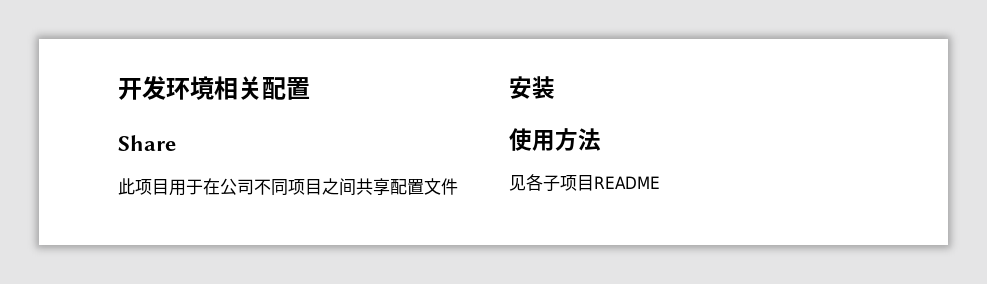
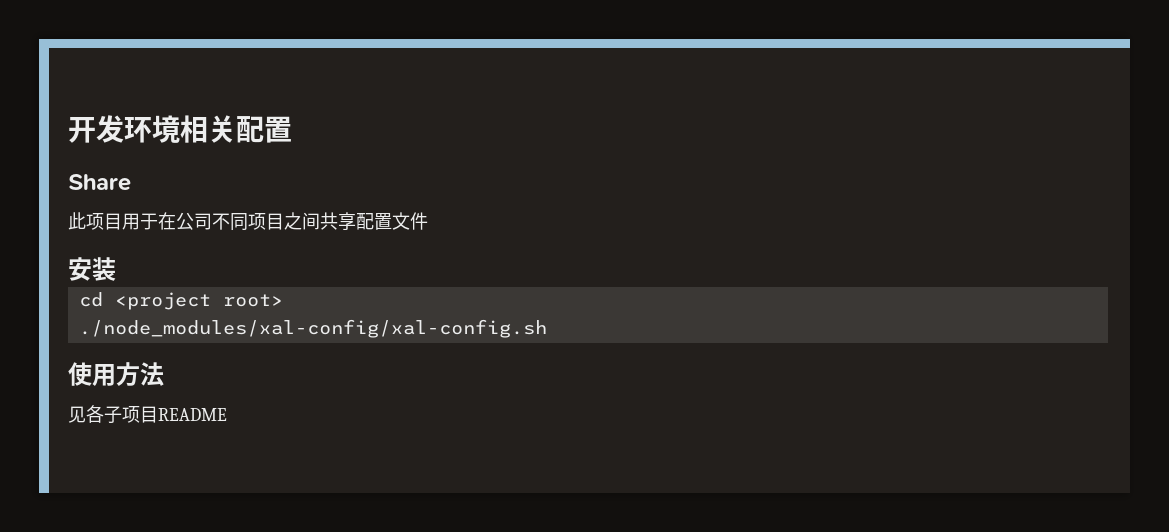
(555, 87) none -> [78,292,283,310] [78,319,547,338] // cd <project root> // ./node_modules/xal-config/xal-config.sh

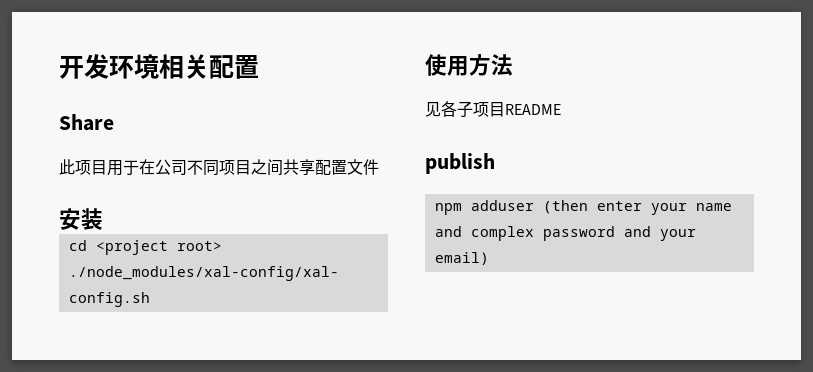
(227, 414) none -> [425,153,495,174] [434,200,732,215] [434,226,696,241] [434,252,489,265] // publish // npm adduser (then enter your name and complex password and your email)

